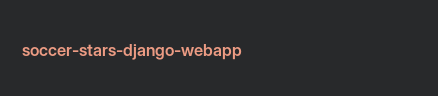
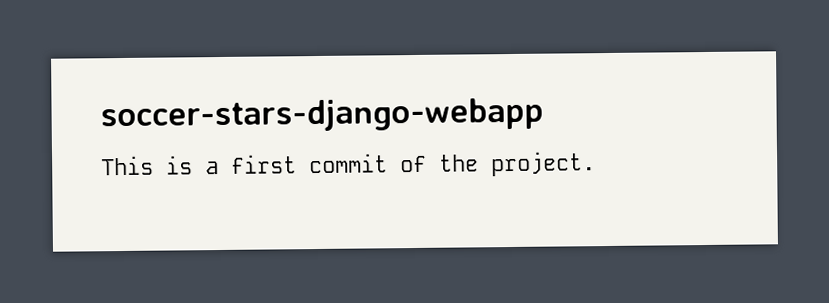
(242, 52) none -> [101,151,596,177] // This is a first commit of the project.

